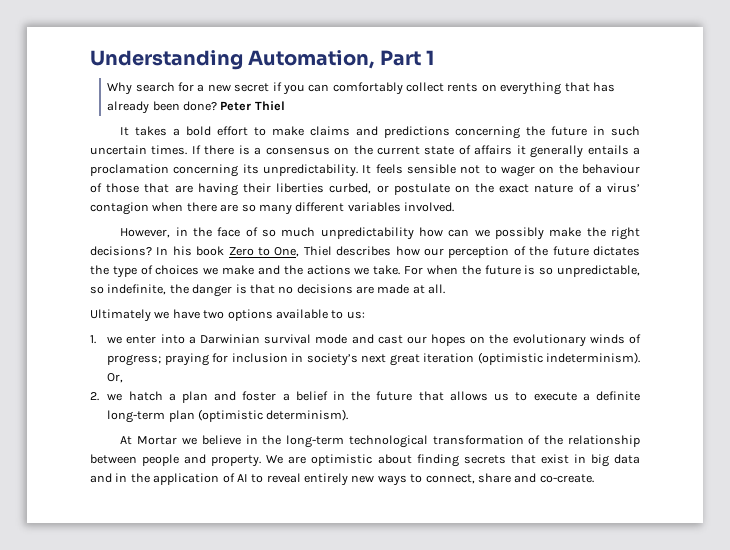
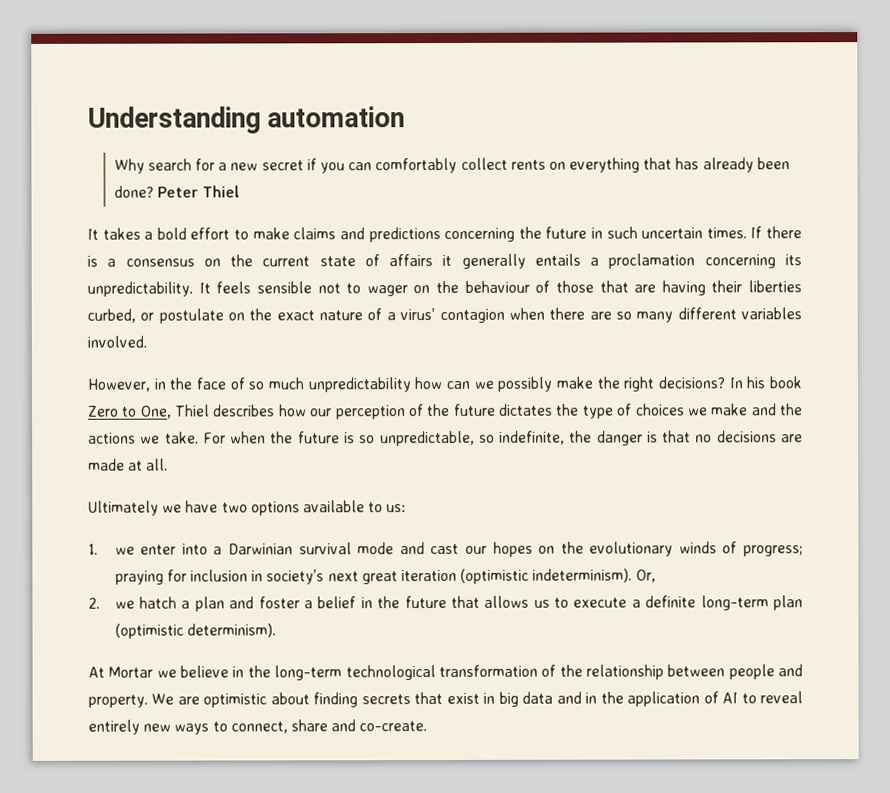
[248,50,434,69] Automation, Part 1 -> [267,106,406,128] automation

